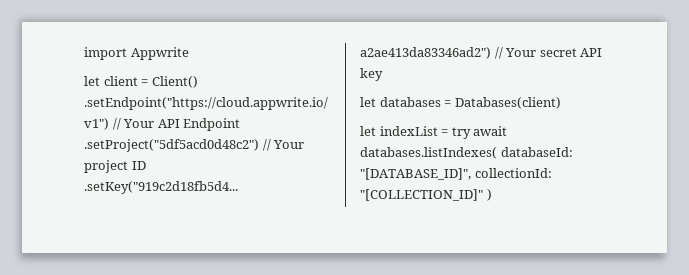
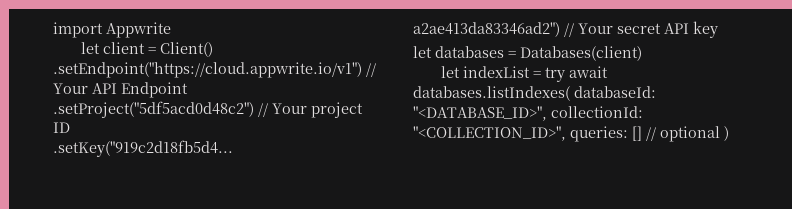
[360,168,552,180] [360,189,483,201] "[DATABASE_ID]", collectionId: "[COLLECTION_ID]" -> [413,106,643,121] [413,126,720,142] "<DATABASE_ID>", collectionId: "<COLLECTION_ID>", queries: [] // optional

